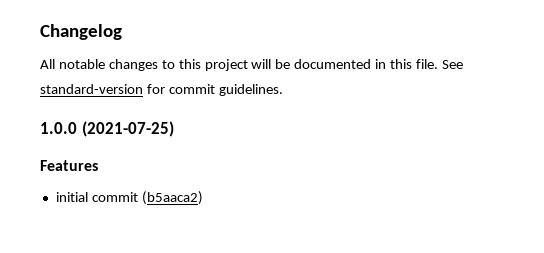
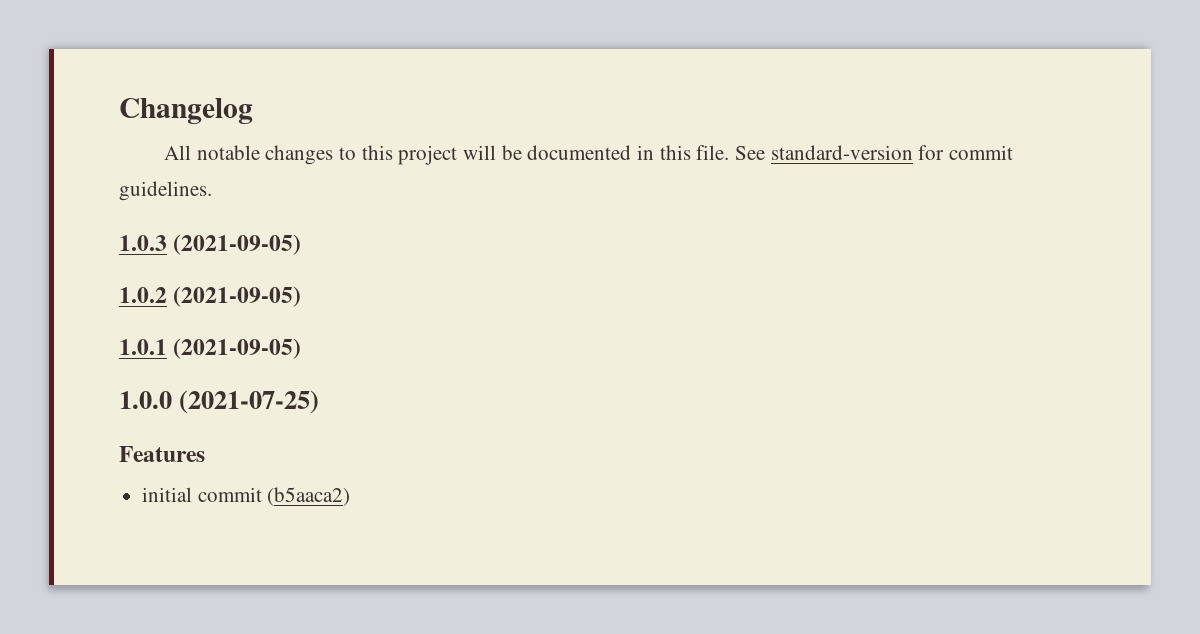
(283, 90) none -> [119,234,302,255] [119,286,302,307] [119,338,302,359] // 1.0.3 (2021-09-05) // 1.0.2 (2021-09-05) // 1.0.1 (2021-09-05)

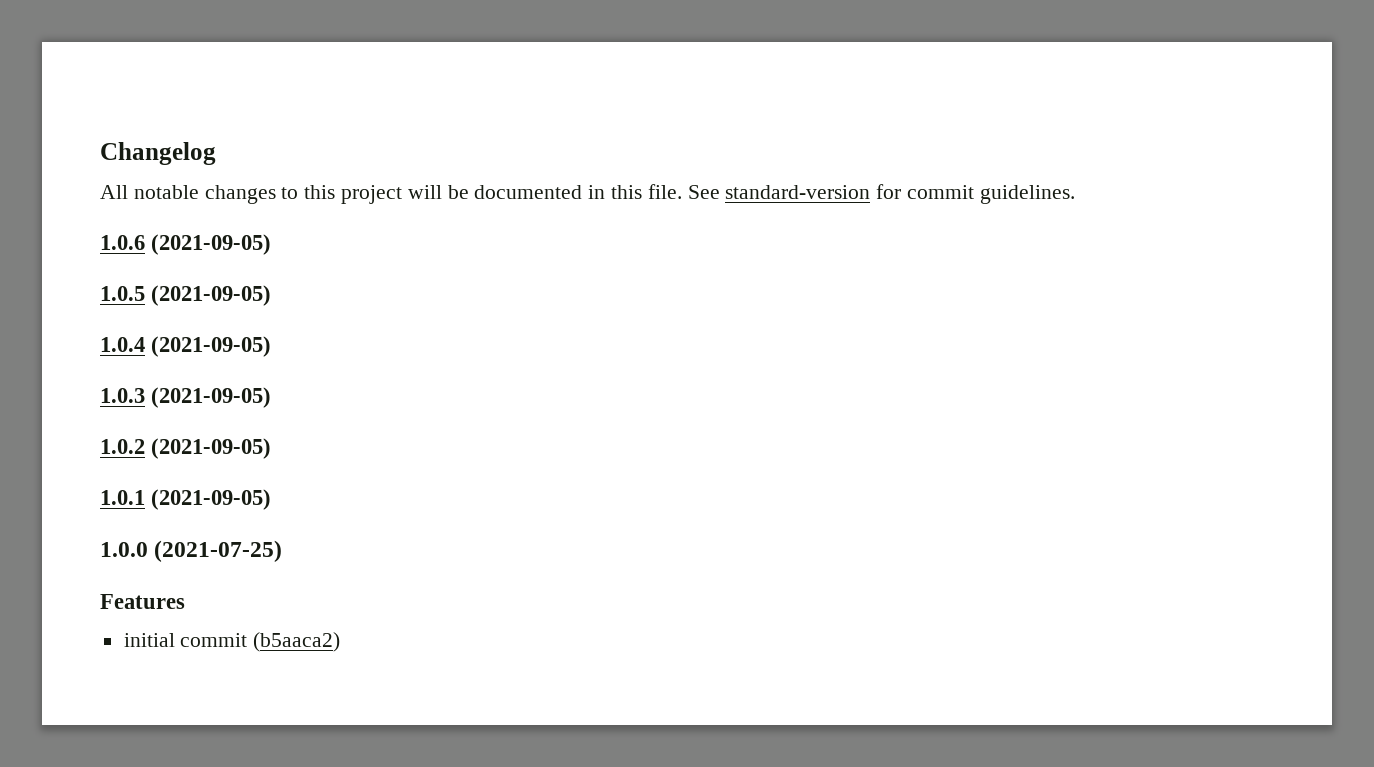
(212, 191) none -> [100,234,272,255] [100,285,272,306] [100,336,272,357] // 1.0.6 (2021-09-05) // 1.0.5 (2021-09-05) // 1.0.4 (2021-09-05)

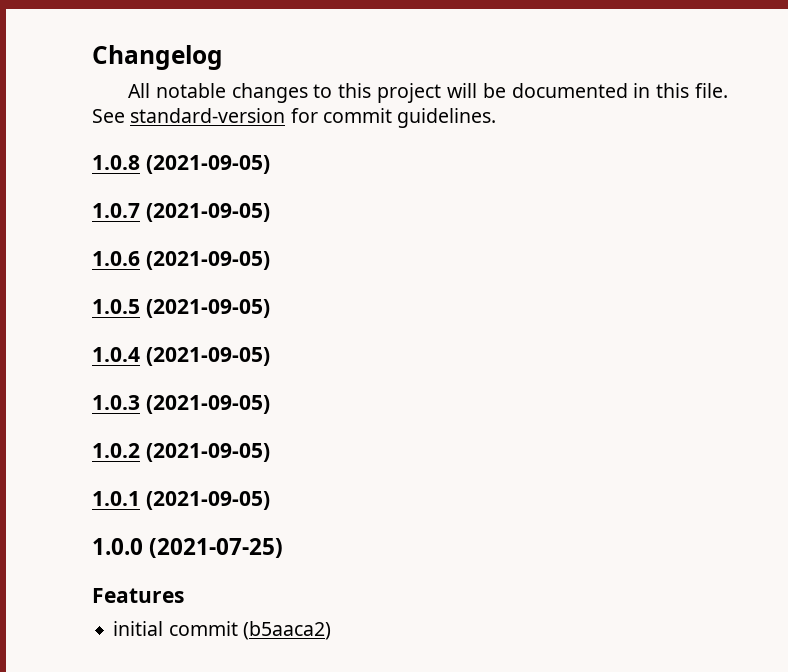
(1075, 194) none -> [92,155,270,174] [92,203,270,222] // 1.0.8 (2021-09-05) // 1.0.7 (2021-09-05)

